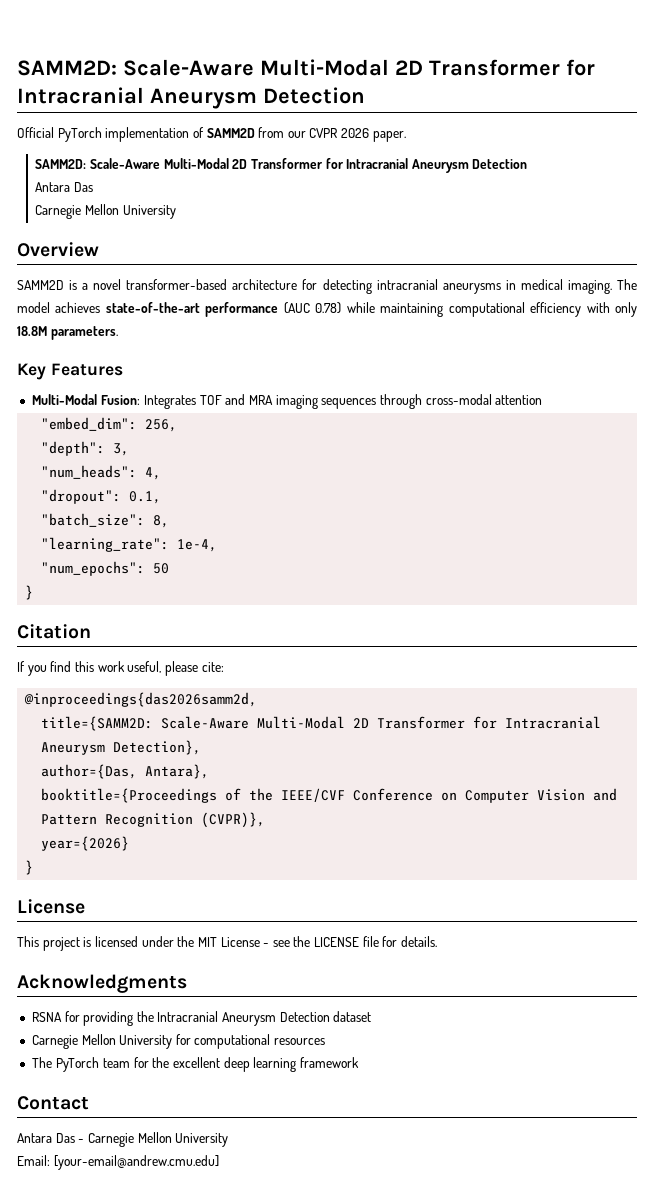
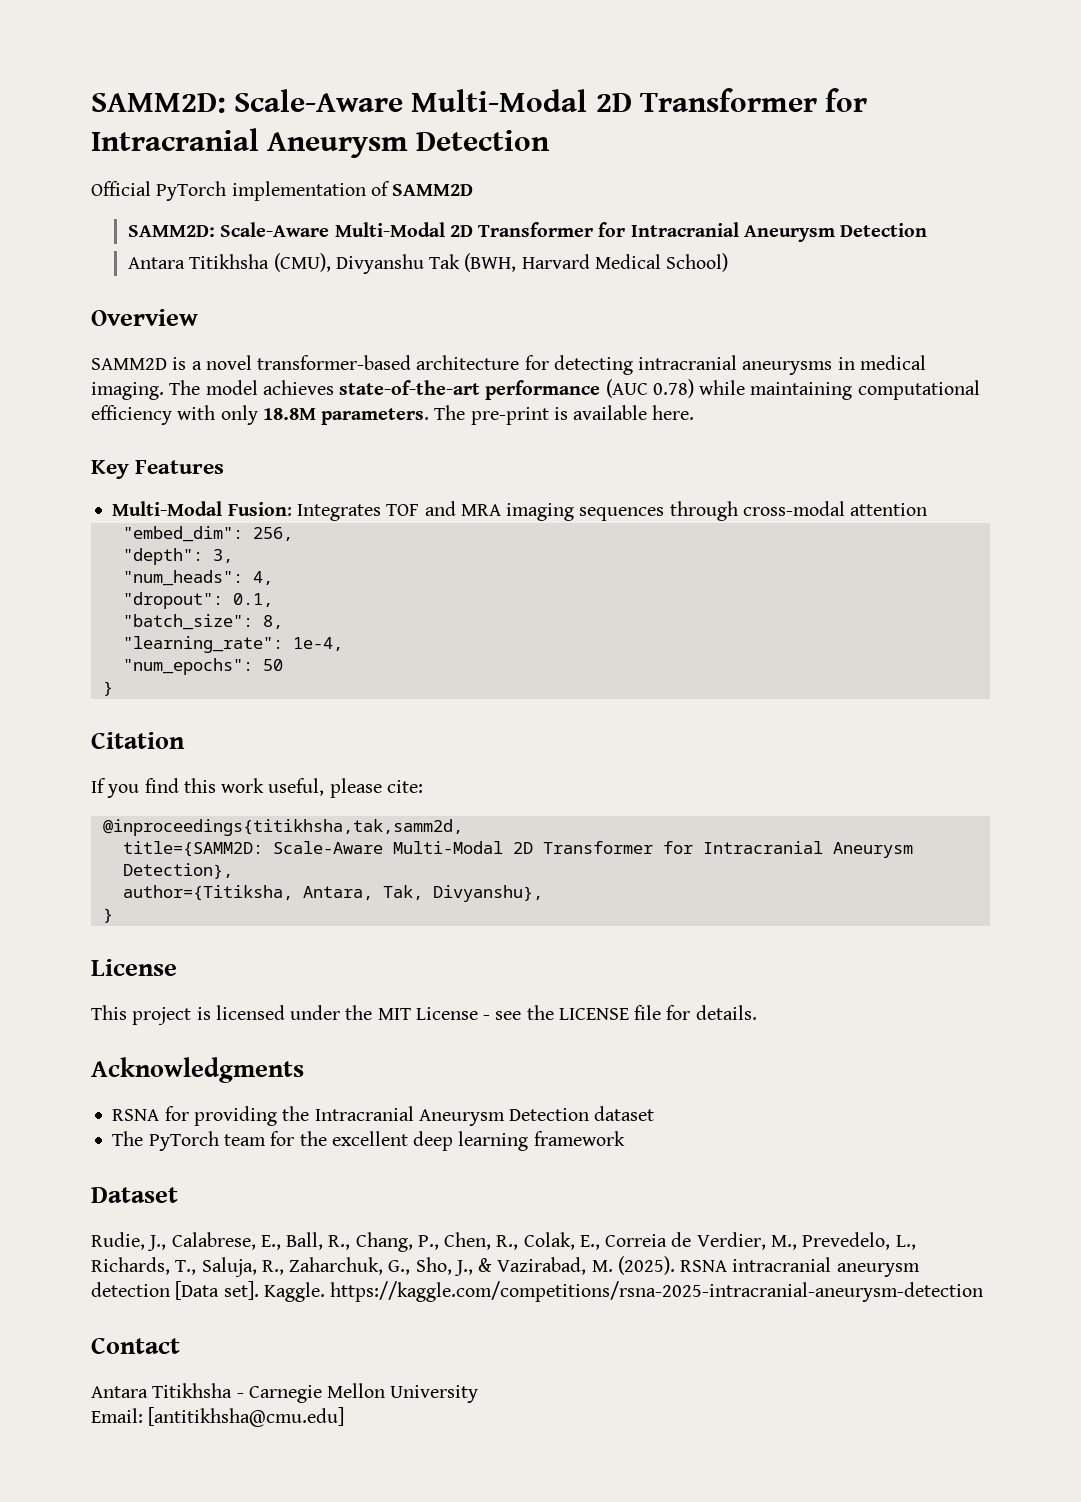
[258,127,406,142] from our CVPR 2026 paper. -> (474, 190) none
[73,182,93,192] [35,204,176,219] Das // Carnegie Mellon University -> [189,253,729,274] Titikhsha (CMU), Divyanshu Tak (BWH, Harvard Medical School)
(118, 333) none -> [434,405,695,425] The pre-print is available here.
[24,692,258,707] @inproceedings{das2026samm2d, -> [102,819,463,836] @inproceedings{titikhsha,tak,samm2d,
[41,764,210,779] [41,788,618,803] [41,812,266,828] [41,836,130,851] author={Das, Antara}, // booktitle={Proceedings of the IEEE/CVF Conference on Computer Vision and Pattern Recognition (CVPR)}, // year={2026} -> [122,885,543,902] author={Titiksha, Antara, Tak, Divyanshu},
[31,1034,326,1049] // Carnegie Mellon University for computational resources -> (655, 1113) none
(359, 1062) none -> [91,1187,178,1203] [91,1232,916,1252] [91,1256,920,1277] [91,1281,984,1302] // Dataset // Rudie, J., Calabrese, E., Ball, R., Chang, P., Chen, R., Colak, E., Correia de Verdier, M., Prevedelo, L., Richards, T., Saluja, R., Zaharchuk, G., Sho, J., & Vazirabad, M. (2025). RSNA intracranial aneurysm detection [Data set]. Kaggle. https://kaggle.com/competitions/rsna-2025-intracranial-aneurysm-detection
[55,1133,75,1143] Das -> [152,1383,233,1398] Titikhsha
[53,1155,219,1170] [your-email@andrew.cmu.edu] -> [148,1407,345,1427] [antitikhsha@cmu.edu]

